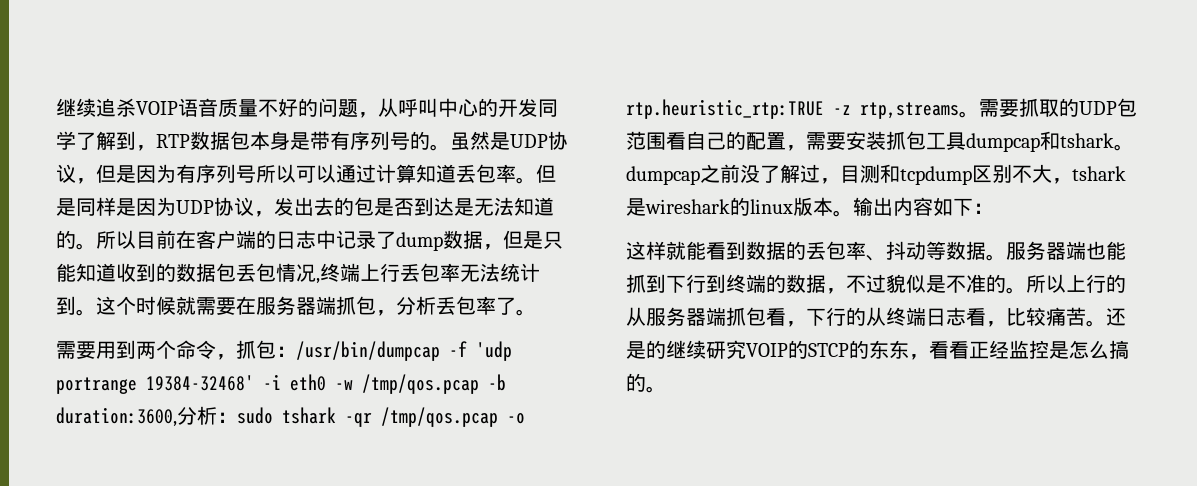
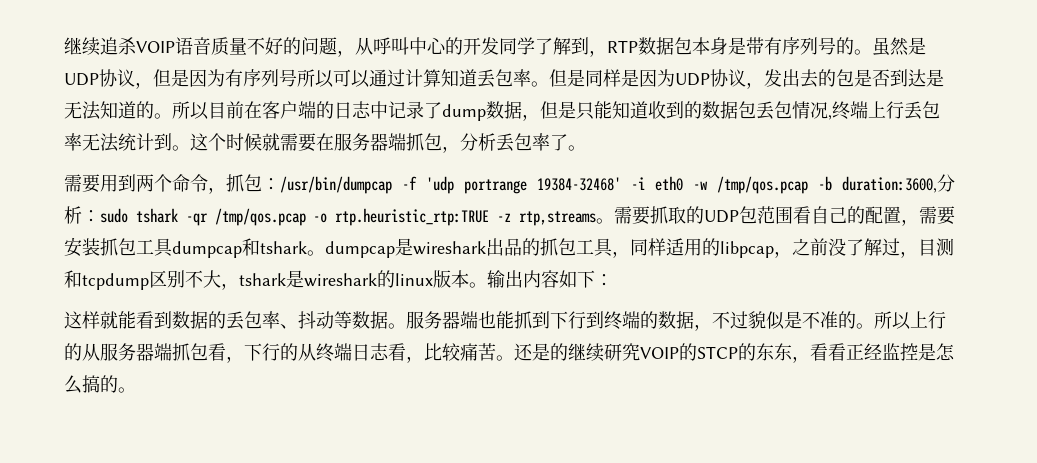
(700, 175) none -> [395,238,792,258] 是wireshark出品的抓包工具，同样适用的libpcap，

